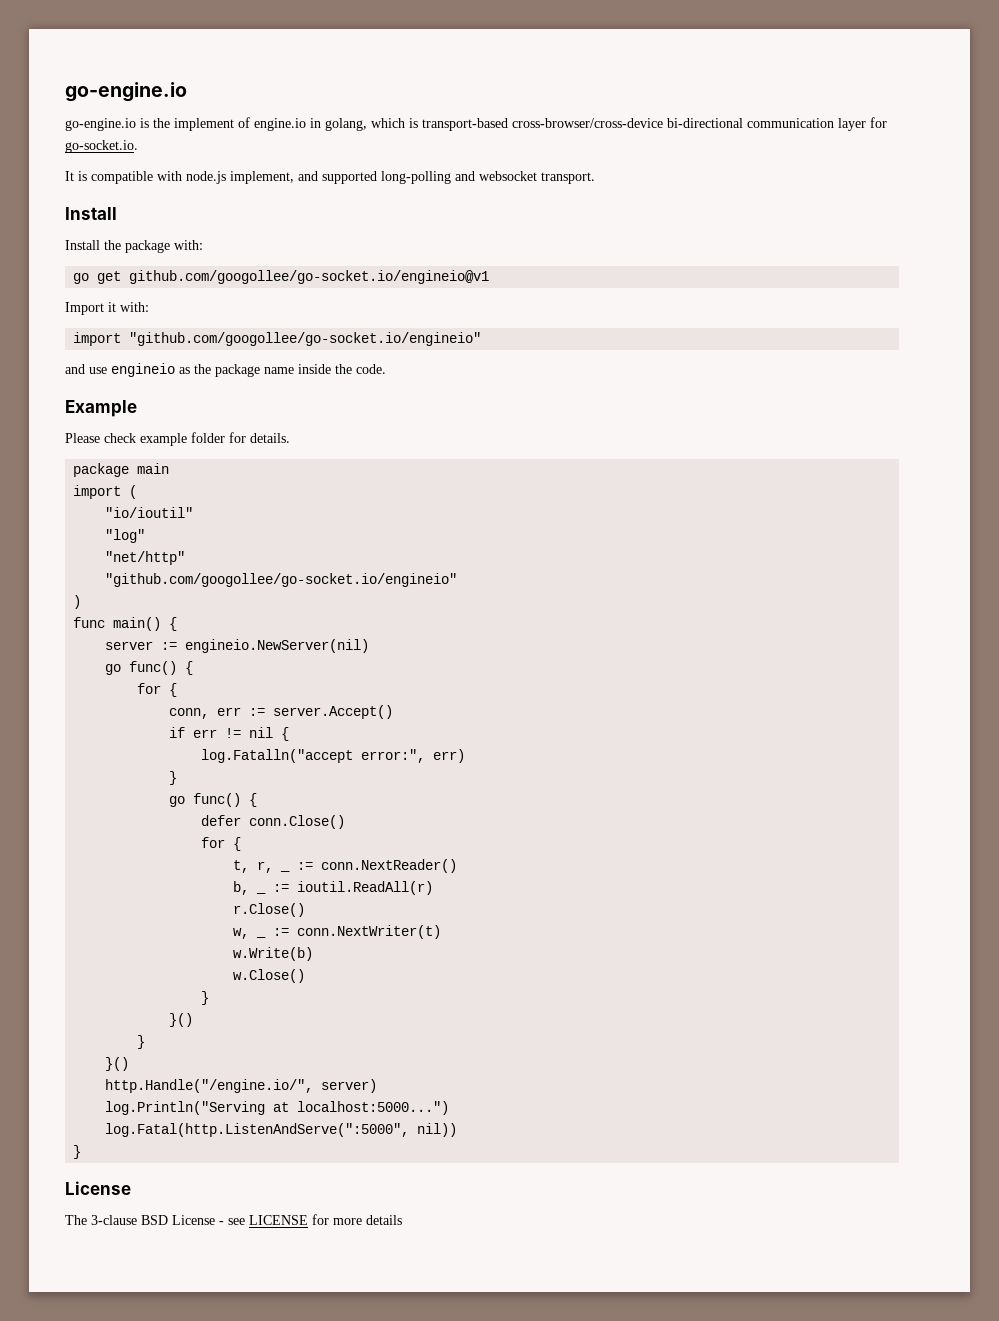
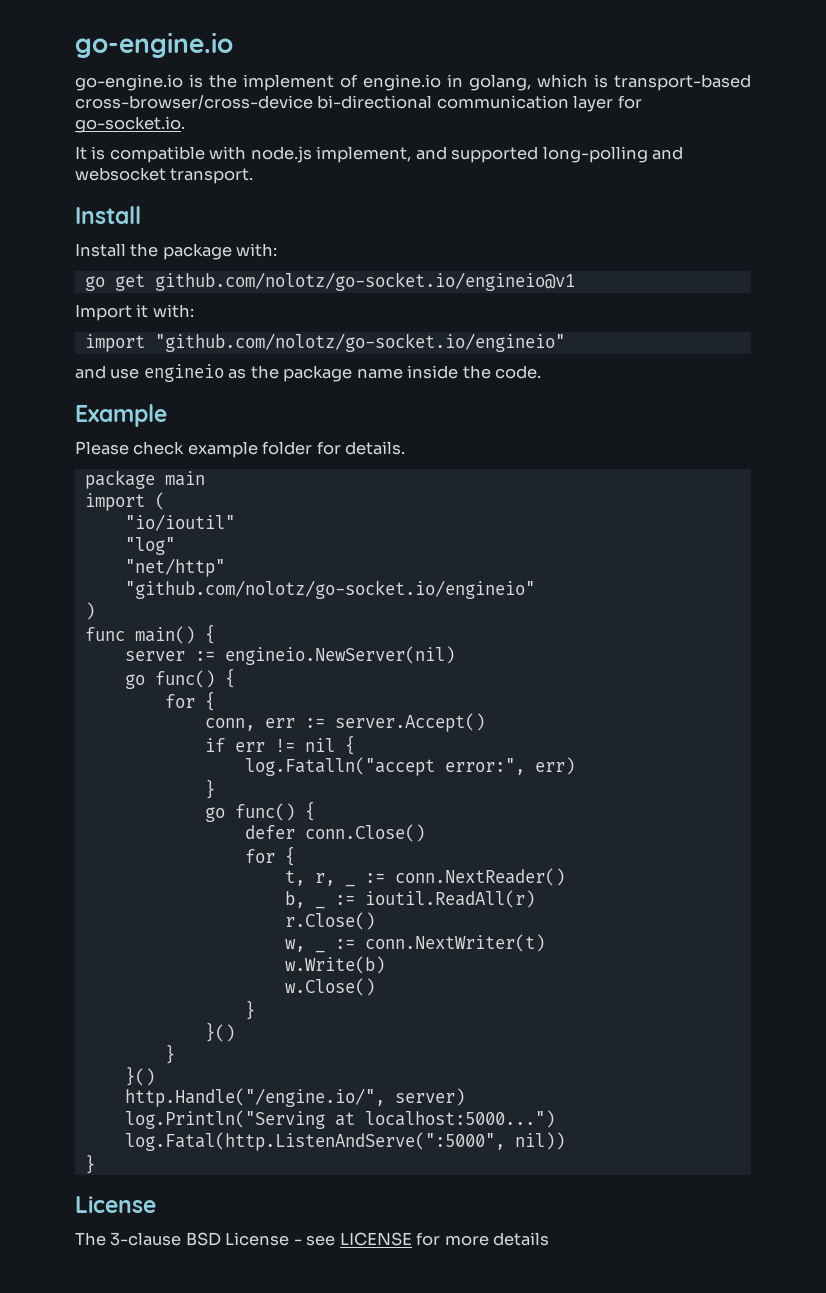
[129,270,490,284] github.com/googollee/go-socket.io/engineio@v1 -> [154,272,575,291] github.com/nolotz/go-socket.io/engineio@v1
[129,332,482,346] "github.com/googollee/go-socket.io/engineio" -> [154,333,565,352] "github.com/nolotz/go-socket.io/engineio"
[105,573,458,587] "github.com/googollee/go-socket.io/engineio" -> [124,580,535,599] "github.com/nolotz/go-socket.io/engineio"

